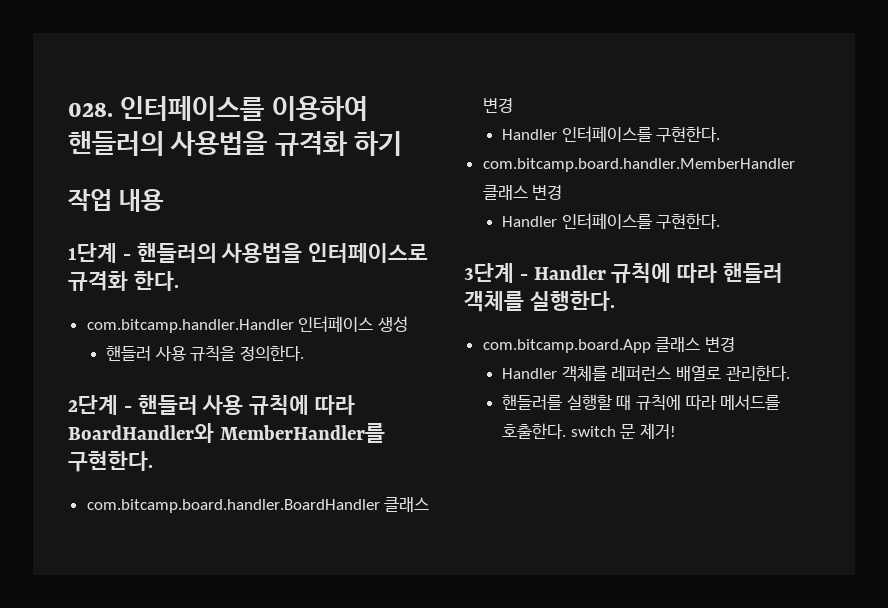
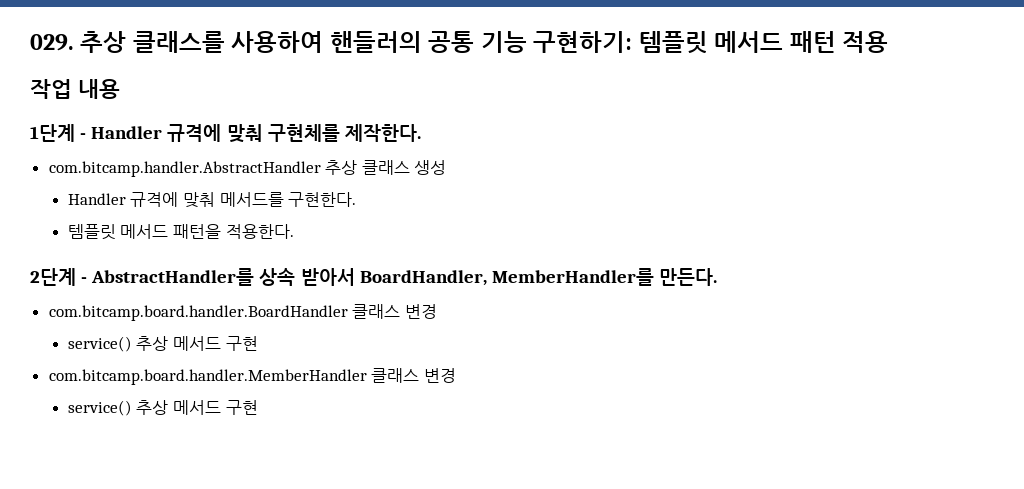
[68,96,368,121] [68,131,402,156] [68,189,164,212] [68,243,429,263] [68,271,179,291] [86,316,408,333] [106,345,304,362] [68,395,356,415] [68,423,385,443] [68,451,153,472] 028. 인터페이스를 이용하여 핸들러의 사용법을 규격화 하기 // 작업 내용 // 1단계 - 핸들러의 사용법을 인터페이스로 규격화 한다. // com.bitcamp.handler.Handler 인터페이스 생성 // 핸들러 사용 규칙을 정의한다. // 2단계 - 핸들러 사용 규칙에 따라 BoardHandler와 MemberHandler를 구현한다. -> [30,31,889,54] [30,79,120,99] [30,124,421,143] [48,160,447,177] [67,192,357,208] [67,224,294,240] [30,268,717,286] 029. 추상 클래스를 사용하여 핸들러의 공통 기능 구현하기: 템플릿 메서드 패턴 적용 // 작업 내용 // 1단계 - Handler 규격에 맞춰 구현체를 제작한다. // com.bitcamp.handler.AbstractHandler 추상 클래스 생성 // Handler 규격에 맞춰 메서드를 구현한다. // 템플릿 메서드 패턴을 적용한다. // 2단계 - AbstractHandler를 상속 받아서 BoardHandler, MemberHandler를 만든다.
[502,126,721,142] Handler 인터페이스를 구현한다. -> [67,336,258,352] service() 추상 메서드 구현
[502,213,721,229] [464,263,784,283] [464,291,615,312] [482,337,735,353] [502,365,790,382] [502,394,781,411] [502,423,676,439] Handler 인터페이스를 구현한다. // 3단계 - Handler 규칙에 따라 핸들러 객체를 실행한다. // com.bitcamp.board.App 클래스 변경 // Handler 객체를 레퍼런스 배열로 관리한다. // 핸들러를 실행할 때 규칙에 따라 메서드를 호출한다. switch 문 제거! -> [67,400,258,416] service() 추상 메서드 구현

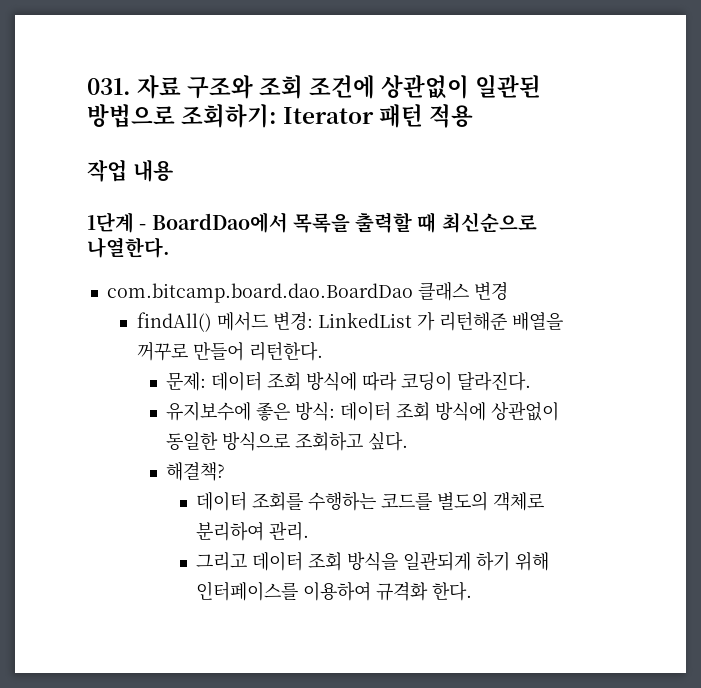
[30,31,784,54] 029. 추상 클래스를 사용하여 핸들러의 공통 기능 구현하기: 템플릿 메서드 -> [87,75,542,99] [87,104,375,128] 031. 자료 구조와 조회 조건에 상관없이 일관된 방법으로 조회하기: Iterator
[91,124,421,143] [48,160,447,177] [67,192,357,208] [67,224,294,240] [30,268,717,286] [48,304,437,321] [67,336,258,352] [48,368,456,385] [67,400,258,416] Handler 규격에 맞춰 구현체를 제작한다. // com.bitcamp.handler.AbstractHandler 추상 클래스 생성 // Handler 규격에 맞춰 메서드를 구현한다. // 템플릿 메서드 패턴을 적용한다. // 2단계 - AbstractHandler를 상속 받아서 BoardHandler, MemberHandler를 만든다. // com.bitcamp.board.handler.BoardHandler 클래스 변경 // service() 추상 메서드 구현 // com.bitcamp.board.handler.MemberHandler 클래스 변경 // service() 추상 메서드 구현 -> [151,212,537,233] [87,237,170,258] [106,282,508,303] [136,312,563,332] [136,341,323,361] [166,371,532,391] [166,401,560,421] [166,431,409,451] [166,462,226,481] [196,491,545,511] [196,522,310,541] [196,551,550,571] [196,581,473,601] BoardDao에서 목록을 출력할 때 최신순으로 나열한다. // com.bitcamp.board.dao.BoardDao 클래스 변경 // findAll() 메서드 변경: LinkedList 가 리턴해준 배열을 꺼꾸로 만들어 리턴한다. // 문제: 데이터 조회 방식에 따라 코딩이 달라진다. // 유지보수에 좋은 방식: 데이터 조회 방식에 상관없이 동일한 방식으로 조회하고 싶다. // 해결책? // 데이터 조회를 수행하는 코드를 별도의 객체로 분리하여 관리. // 그리고 데이터 조회 방식을 일관되게 하기 위해 인터페이스를 이용하여 규격화 한다.

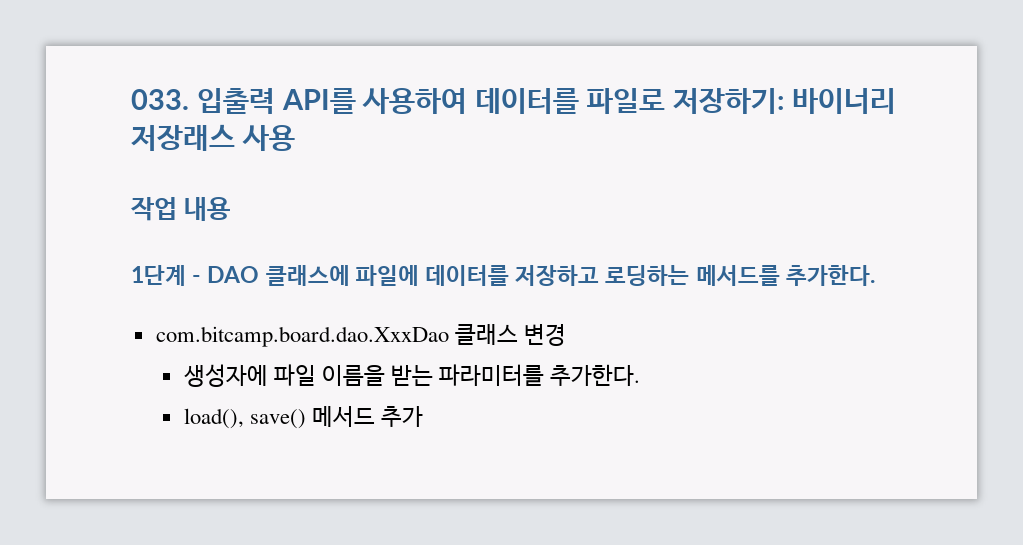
[87,75,542,99] [87,104,474,128] [87,159,173,182] [87,212,537,233] [87,237,170,258] [106,282,508,303] [136,312,563,332] [136,341,323,361] [166,371,532,391] [166,401,560,421] [166,431,409,451] [166,462,226,481] [196,491,545,511] [196,522,310,541] [196,551,550,571] [196,581,473,601] 031. 자료 구조와 조회 조건에 상관없이 일관된 방법으로 조회하기: Iterator 패턴 적용 // 작업 내용 // 1단계 - BoardDao에서 목록을 출력할 때 최신순으로 나열한다. // com.bitcamp.board.dao.BoardDao 클래스 변경 // findAll() 메서드 변경: LinkedList 가 리턴해준 배열을 꺼꾸로 만들어 리턴한다. // 문제: 데이터 조회 방식에 따라 코딩이 달라진다. // 유지보수에 좋은 방식: 데이터 조회 방식에 상관없이 동일한 방식으로 조회하고 싶다. // 해결책? // 데이터 조회를 수행하는 코드를 별도의 객체로 분리하여 관리. // 그리고 데이터 조회 방식을 일관되게 하기 위해 인터페이스를 이용하여 규격화 한다. -> [131,88,896,114] [131,124,295,151] [131,197,231,221] [131,265,875,286] [155,324,566,347] [183,364,641,387] [183,406,423,429] 033. 입출력 API를 사용하여 데이터를 파일로 저장하기: 바이너리 저장래스 사용 // 작업 내용 // 1단계 - DAO 클래스에 파일에 데이터를 저장하고 로딩하는 메서드를 추가한다. // com.bitcamp.board.dao.XxxDao 클래스 변경 // 생성자에 파일 이름을 받는 파라미터를 추가한다. // load(), save() 메서드 추가

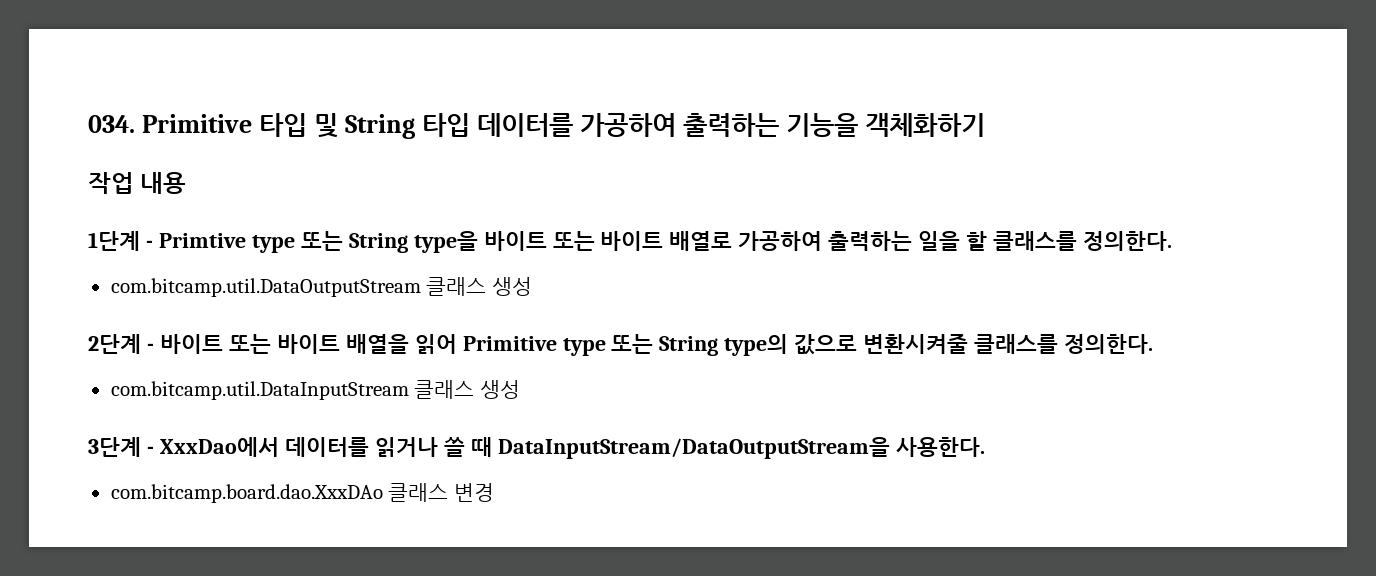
[131,88,896,114] [131,124,295,151] [131,197,231,221] [131,265,875,286] [155,324,566,347] [183,364,641,387] [183,406,423,429] 033. 입출력 API를 사용하여 데이터를 파일로 저장하기: 바이너리 저장래스 사용 // 작업 내용 // 1단계 - DAO 클래스에 파일에 데이터를 저장하고 로딩하는 메서드를 추가한다. // com.bitcamp.board.dao.XxxDao 클래스 변경 // 생성자에 파일 이름을 받는 파라미터를 추가한다. // load(), save() 메서드 추가 -> [88,113,986,139] [88,172,187,194] [88,231,1173,253] [110,277,532,297] [88,334,1154,356] [110,380,520,400] [88,436,985,459] [110,483,494,503] 034. Primitive 타입 및 String 타입 데이터를 가공하여 출력하는 기능을 객체화하기 // 작업 내용 // 1단계 - Primtive type 또는 String type을 바이트 또는 바이트 배열로 가공하여 출력하는 일을 할 클래스를 정의한다. // com.bitcamp.util.DataOutputStream 클래스 생성 // 2단계 - 바이트 또는 바이트 배열을 읽어 Primitive type 또는 String type의 값으로 변환시켜줄 클래스를 정의한다. // com.bitcamp.util.DataInputStream 클래스 생성 // 3단계 - XxxDao에서 데이터를 읽거나 쓸 때 DataInputStream/DataOutputStream을 사용한다. // com.bitcamp.board.dao.XxxDAo 클래스 변경

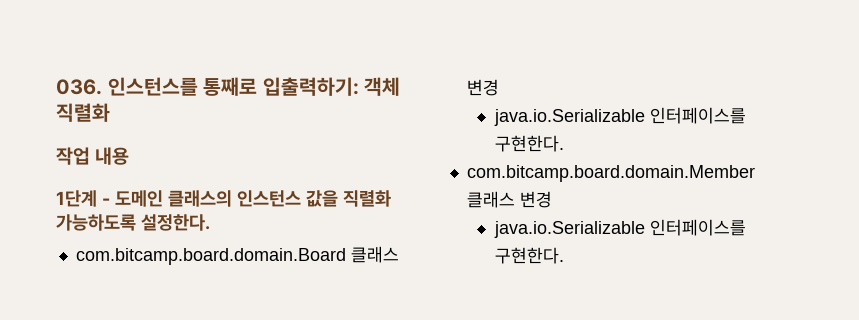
[88,113,986,139] [88,172,187,194] [88,231,1173,253] [110,277,532,297] [88,334,1154,356] [110,380,520,400] [88,436,985,459] [110,483,494,503] 034. Primitive 타입 및 String 타입 데이터를 가공하여 출력하는 기능을 객체화하기 // 작업 내용 // 1단계 - Primtive type 또는 String type을 바이트 또는 바이트 배열로 가공하여 출력하는 일을 할 클래스를 정의한다. // com.bitcamp.util.DataOutputStream 클래스 생성 // 2단계 - 바이트 또는 바이트 배열을 읽어 Primitive type 또는 String type의 값으로 변환시켜줄 클래스를 정의한다. // com.bitcamp.util.DataInputStream 클래스 생성 // 3단계 - XxxDao에서 데이터를 읽거나 쓸 때 DataInputStream/DataOutputStream을 사용한다. // com.bitcamp.board.dao.XxxDAo 클래스 변경 -> [56,77,401,96] [56,103,110,122] [56,147,130,165] [56,190,391,207] [56,214,210,231] [75,246,399,265] [466,79,499,96] [493,107,746,126] [494,135,564,152] [466,165,755,182] [466,191,552,208] [493,219,746,238] [494,247,564,264] 036. 인스턴스를 통째로 입출력하기: 객체 직렬화 // 작업 내용 // 1단계 - 도메인 클래스의 인스턴스 값을 직렬화 가능하도록 설정한다. // com.bitcamp.board.domain.Board 클래스 변경 // java.io.Serializable 인터페이스를 구현한다. // com.bitcamp.board.domain.Member 클래스 변경 // java.io.Serializable 인터페이스를 구현한다.

